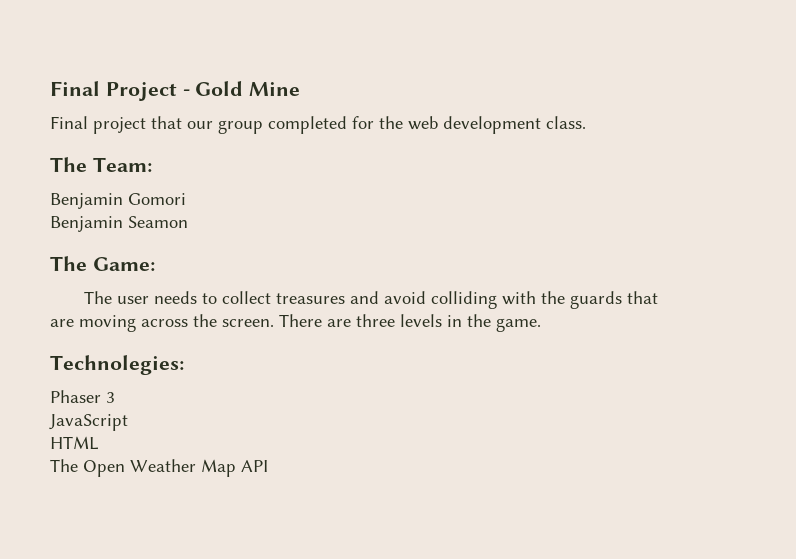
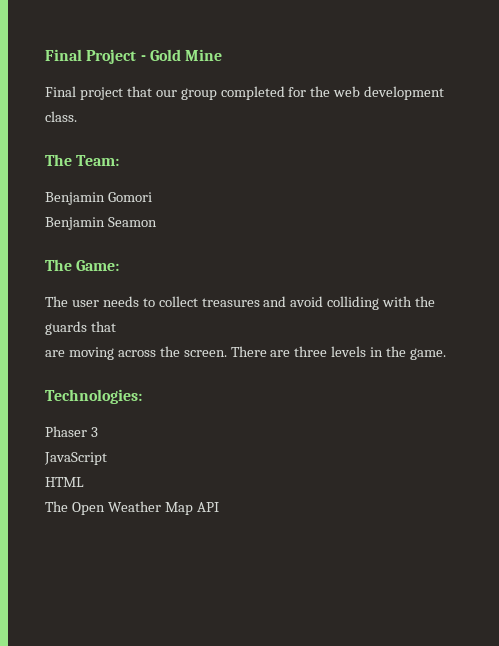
[50,355,184,375] Technolegies: -> [45,389,142,404] Technologies:

